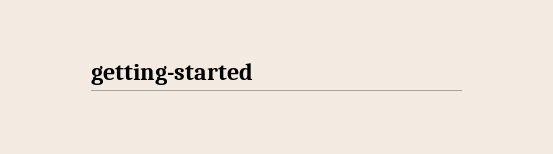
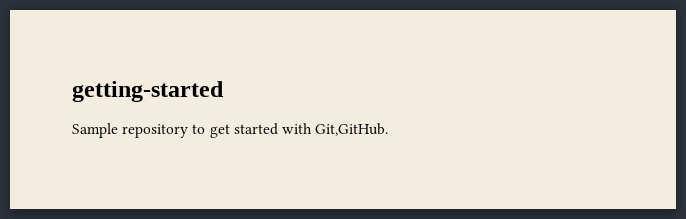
(253, 74) none -> [72,123,389,138] // Sample repository to get started with Git,GitHub.

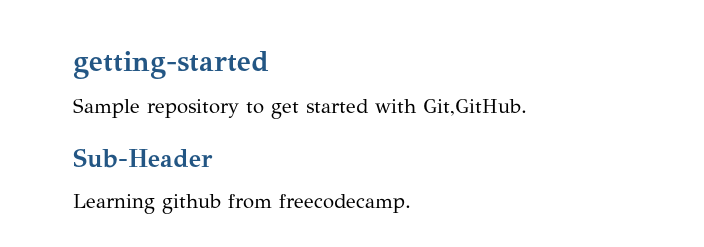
(389, 129) none -> [73,148,213,168] [73,194,411,214] // Sub-Header // Learning github from freecodecamp.

